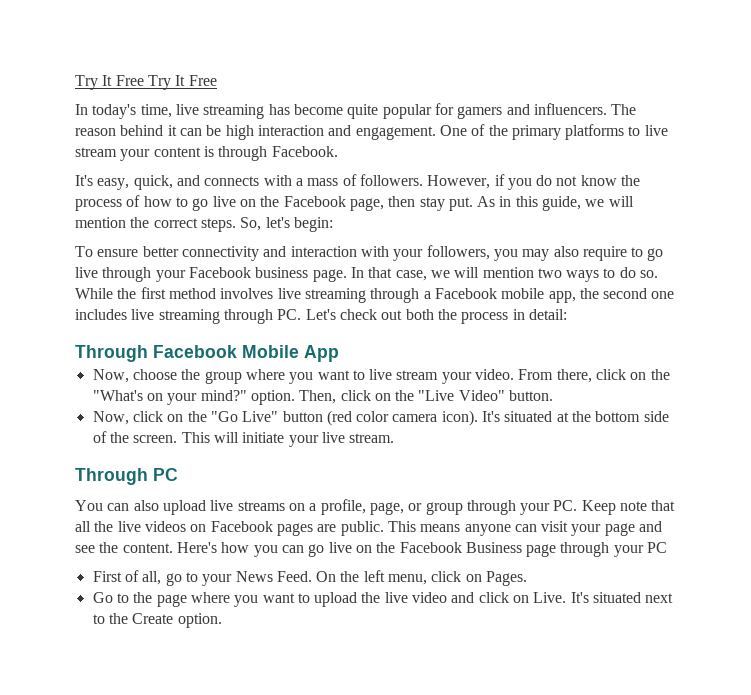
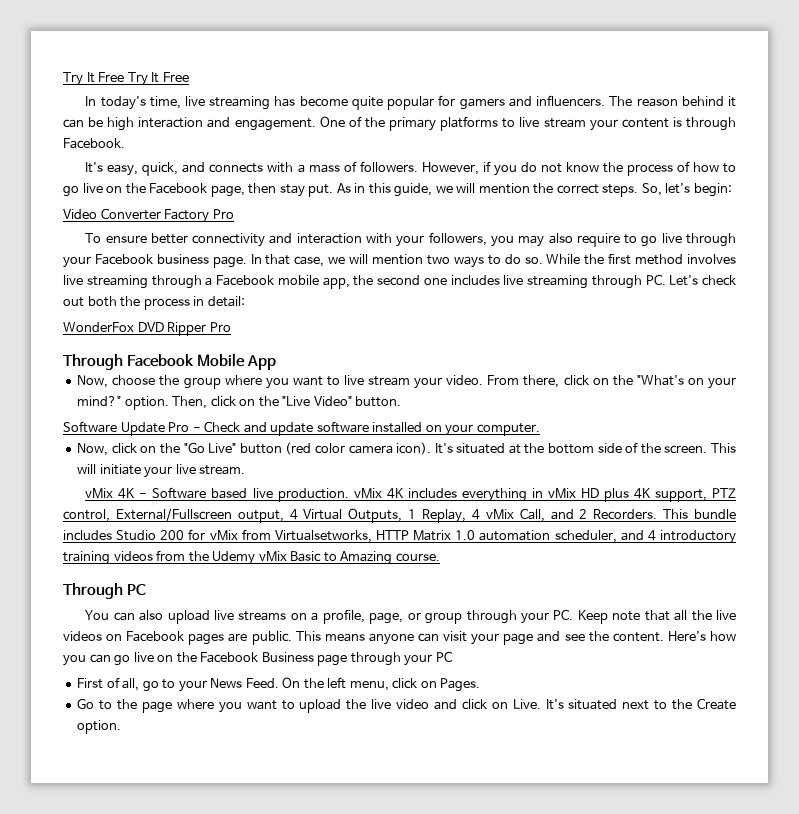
(333, 224) none -> [63,208,234,223] // Video Converter Factory Pro
(567, 314) none -> [63,322,231,336] // WonderFox DVD Ripper Pro
(554, 395) none -> [63,421,540,436] // Software Update Pro - Check and update software installed on your computer.
(395, 438) none -> [85,487,736,502] [63,508,737,523] [63,529,736,544] [63,550,440,565] // vMix 4K - Software based live production. vMix 4K includes everything in vMix HD plus 4K support, PTZ control, External/Fullscreen output, 4 Virtual Outputs, 1 Replay, 4 vMix Call, and 2 Recorders. This bundle includes Studio 200 for vMix from Virtualsetworks, HTTP Matrix 1.0 automation scheduler, and 4 introductory training videos from the Udemy vMix Basic to Amazing course.

